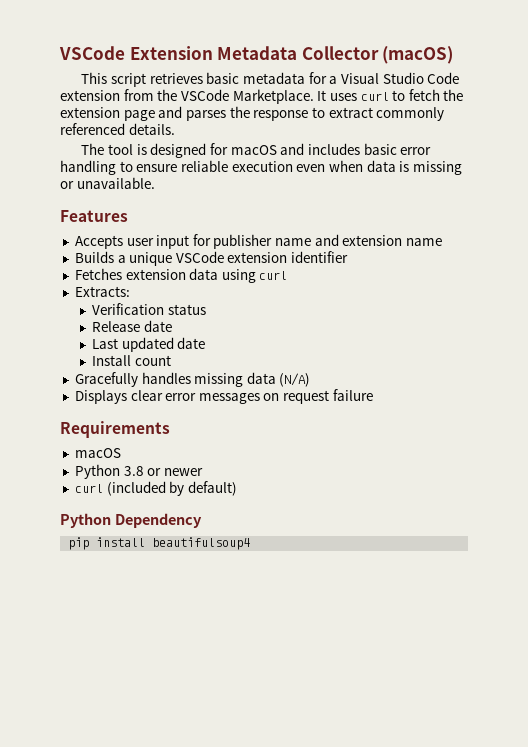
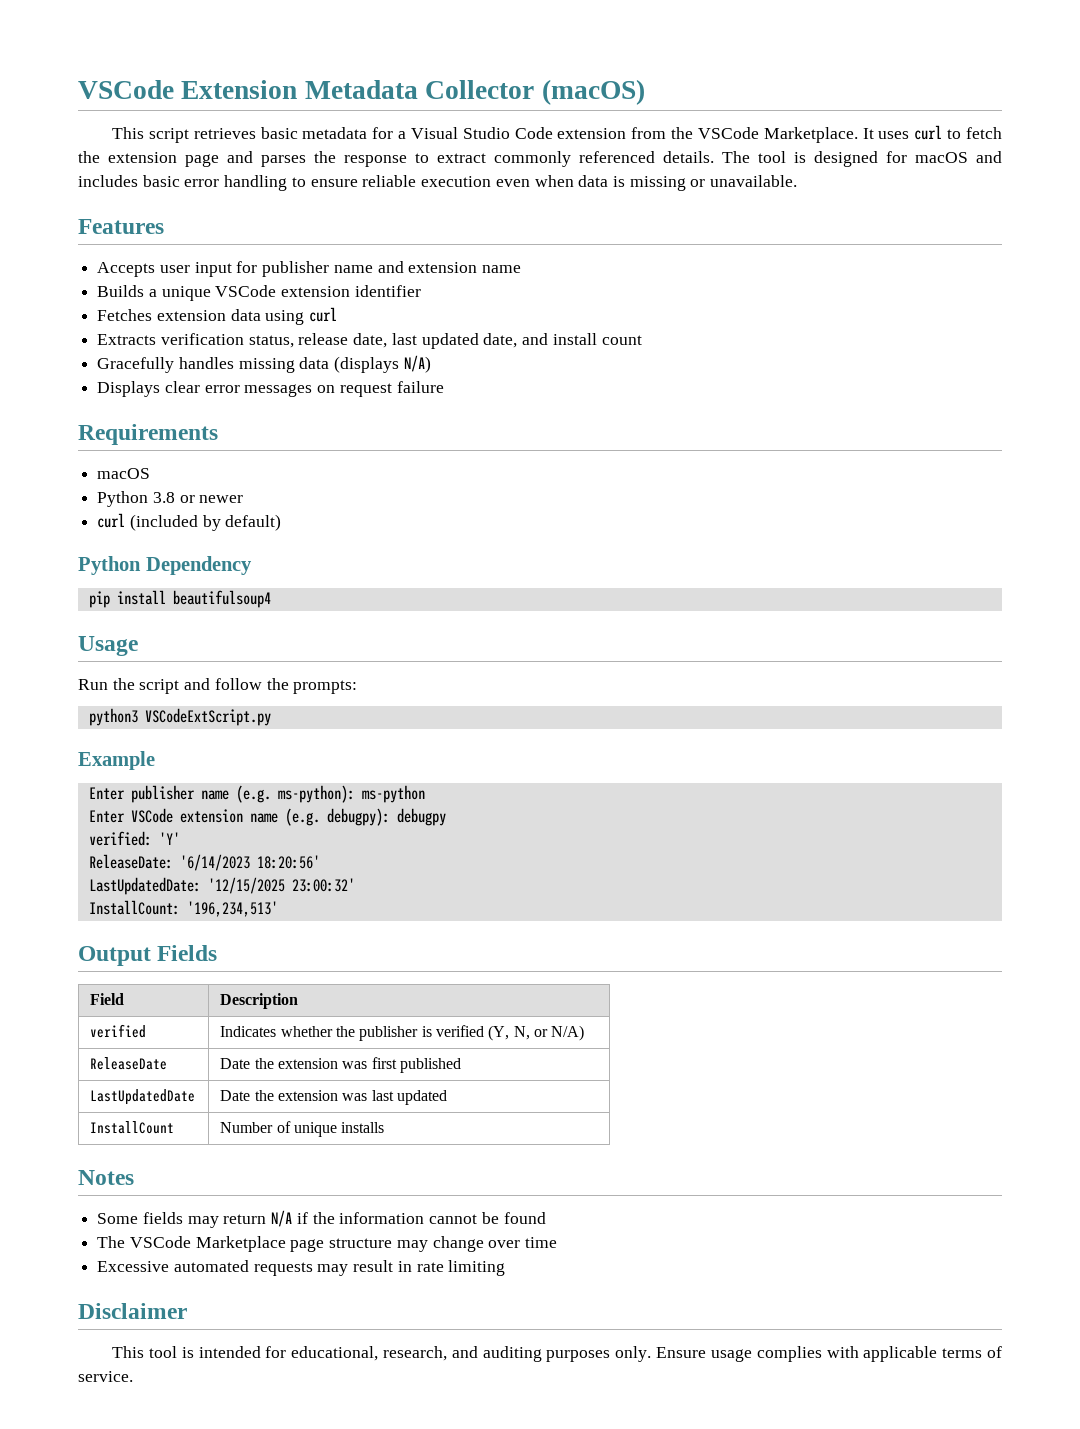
(175, 129) // -> (714, 157) none
[74,286,130,297] [91,303,206,315] [91,320,172,332] [91,337,206,352] [91,355,131,366] Extracts: // Verification status // Release date // Last updated date // Install -> [97,333,597,349] Extracts verification status, release date, last updated date, and install
[279,373,311,387] (N/A) -> [334,355,431,373] (displays N/A)
(251, 543) none -> [78,636,138,656] [78,678,358,694] [88,708,271,726] [78,751,155,770] [88,785,425,803] [88,808,446,826] [88,831,180,846] [88,854,320,871] [88,877,355,895] [88,900,278,917] [78,945,218,966] [90,993,125,1005] [220,993,299,1009] [90,1024,147,1038] [220,1025,585,1041] [90,1057,168,1070] [220,1057,461,1073] [90,1089,196,1105] [220,1090,447,1105] [90,1121,175,1134] [220,1121,385,1137] [78,1170,134,1185] [97,1210,546,1228] [97,1236,558,1252] [97,1260,506,1276] [78,1303,187,1319] [112,1346,1002,1362] [78,1371,133,1382] // Usage // Run the script and follow the prompts: // python3 VSCodeExtScript.py // Example // Enter publisher name (e.g. ms-python): ms-python // Enter VSCode extension name (e.g. debugpy): debugpy // verified: 'Y' // ReleaseDate: '6/14/2023 18:20:56' // LastUpdatedDate: '12/15/2025 23:00:32' // InstallCount: '196,234,513' // Output Fields // Field | Description // verified | Indicates whether the publisher is verified (Y, N, or N/A) // ReleaseDate | Date the extension was first published // LastUpdatedDate | Date the extension was last updated // InstallCount | Number of unique installs // Notes // Some fields may return N/A if the information cannot be found // The VSCode Marketplace page structure may change over time // Excessive automated requests may result in rate limiting // Disclaimer // This tool is intended for educational, research, and auditing purposes only. Ensure usage complies with applicable terms of service.

